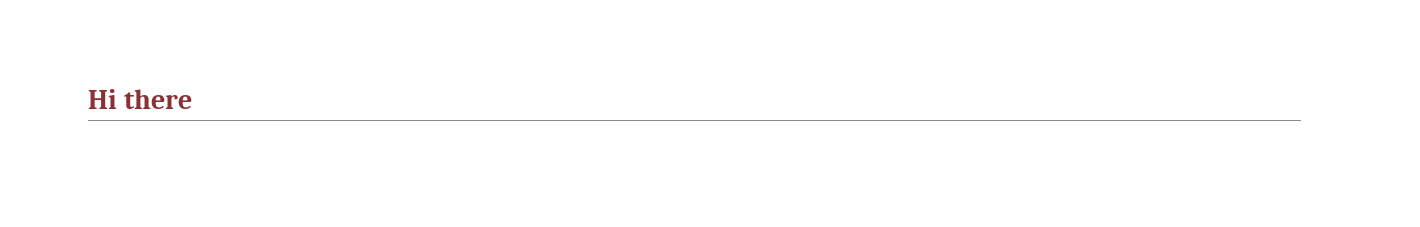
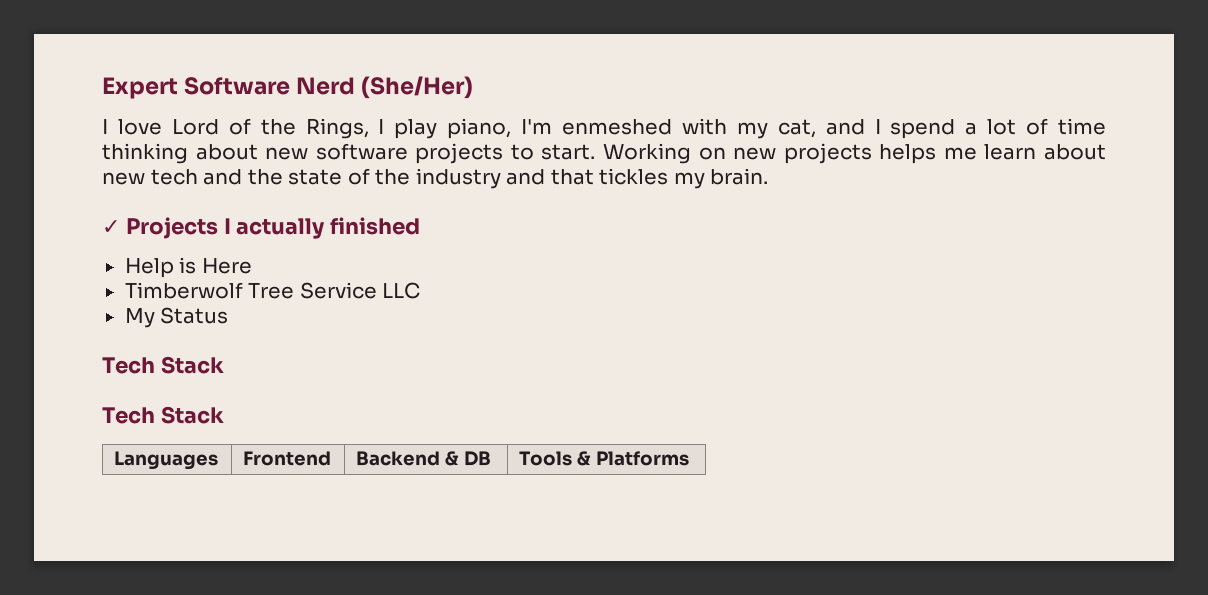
[88,89,193,109] Hi there -> [102,76,474,99] [102,118,1106,139] [102,143,1106,164] [102,168,769,189] [102,217,421,239] [124,257,252,278] [124,282,421,299] [124,307,229,328] [102,356,224,374] [102,406,224,424] [114,451,219,470] [243,451,332,466] [356,451,492,466] [519,451,690,466] Expert Software Nerd (She/Her) // I love Lord of the Rings, I play piano, I'm enmeshed with my cat, and I spend a lot of time thinking about new software projects to start. Working on new projects helps me learn about new tech and the state of the industry and that tickles my brain. // ✓ Projects I actually finished // Help is Here // Timberwolf Tree Service LLC // My Status // Tech Stack // Tech Stack // Languages | Frontend | Backend & DB | Tools & Platforms

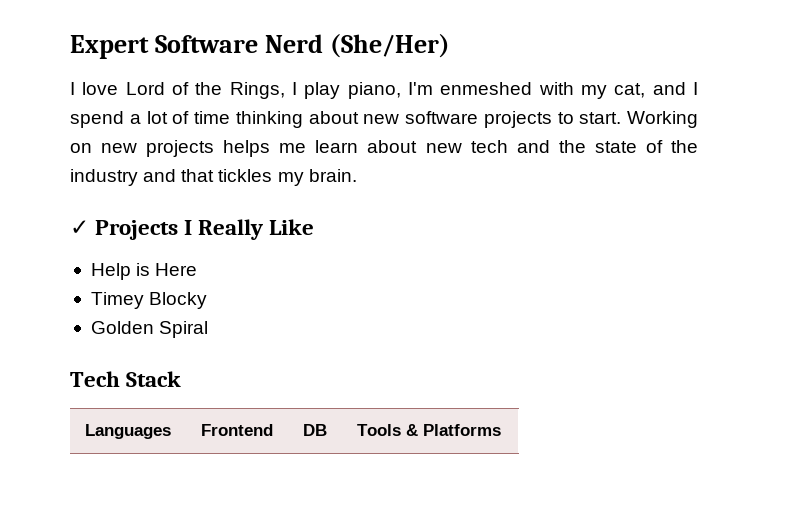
[236,217,421,239] actually finished -> [198,219,315,240] Really Like
[124,282,421,299] [124,307,229,328] [102,356,224,374] Timberwolf Tree Service LLC // My Status // Tech Stack -> [90,292,208,309] [90,321,209,338] Timey Blocky // Golden Spiral
[356,451,460,466] Backend & -> (273, 430) none

